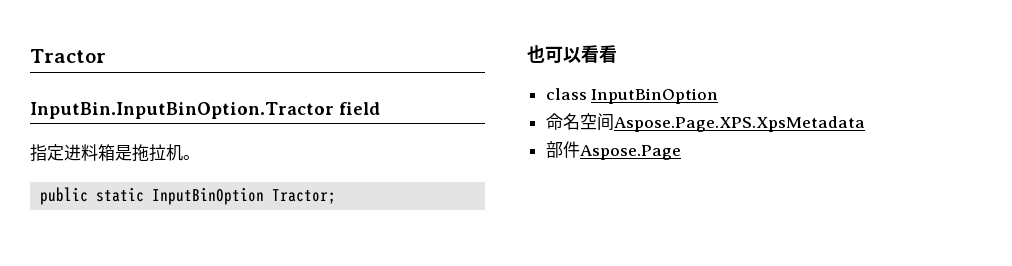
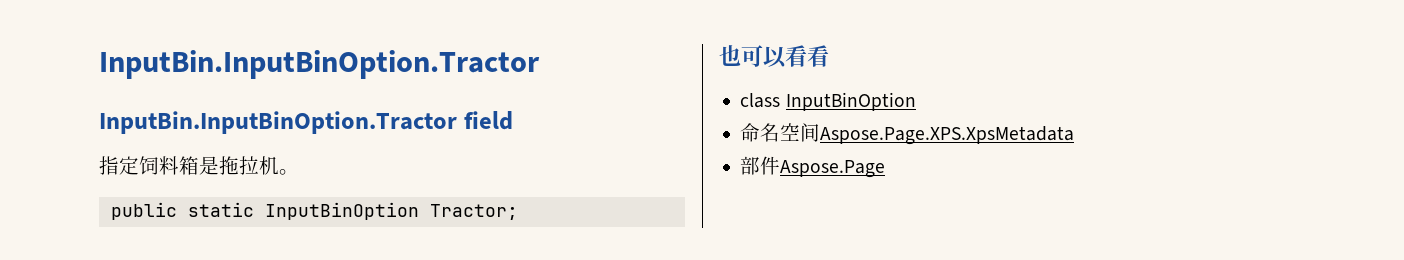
[30,49,106,63] Tractor -> [99,50,540,79] InputBin.InputBinOption.Tractor
[64,144,81,161] 进 -> [139,156,159,175] 饲

